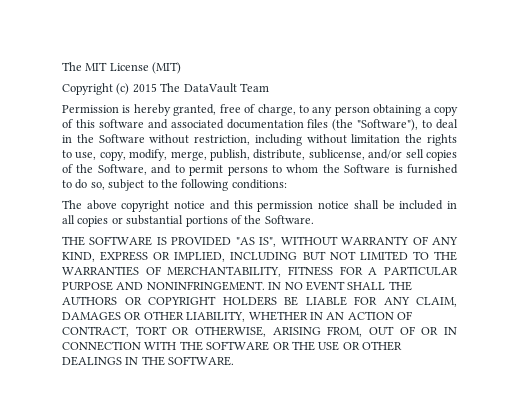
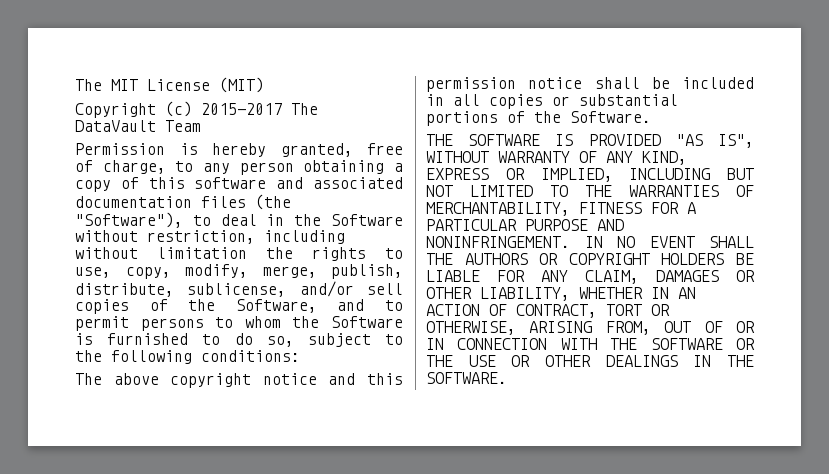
[132,83,157,93] 2015 -> [201,103,282,115] 2015-2017

